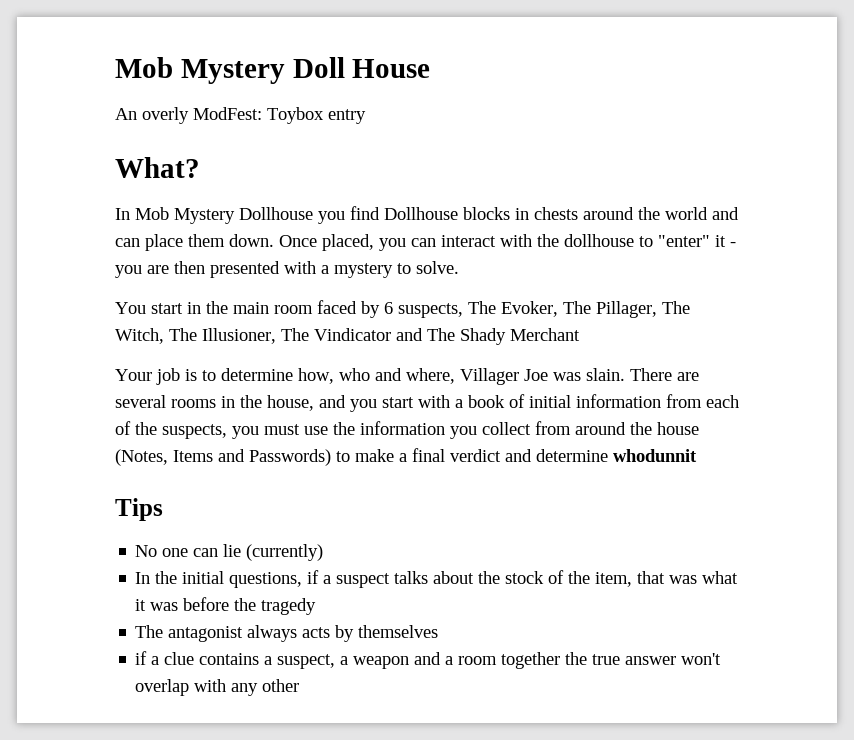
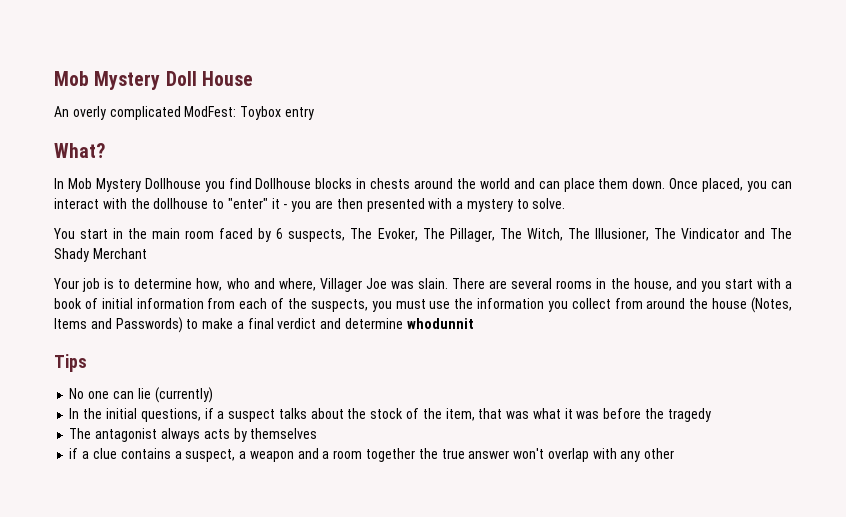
(189, 115) none -> [109,106,181,120] complicated

